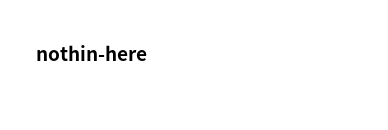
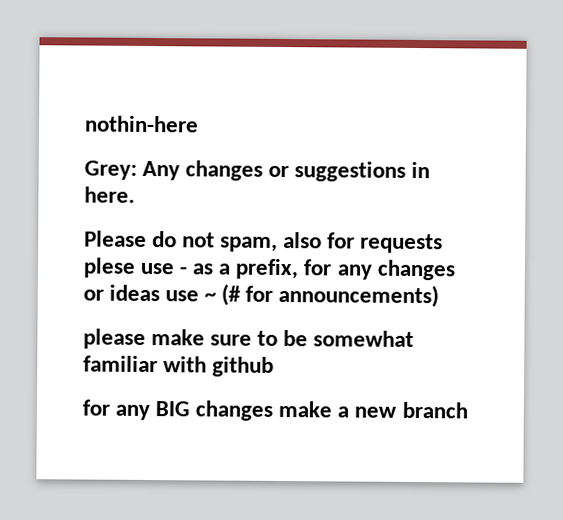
(147, 53) none -> [84,160,431,182] [84,186,135,203] [84,230,444,254] [83,257,456,281] [83,283,440,308] [83,328,415,349] [83,355,275,377] [82,399,468,421] // Grey: Any changes or suggestions in here. // Please do not spam, also for requests plese use - as a prefix, for any changes or ideas use ~ (# for announcements) // please make sure to be somewhat familiar with github // for any BIG changes make a new branch

